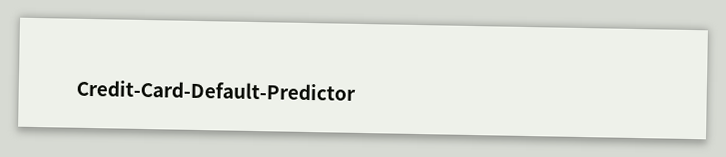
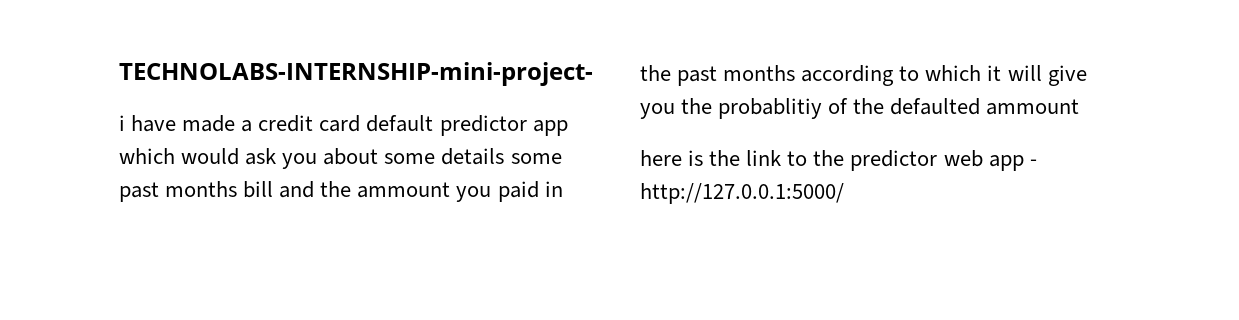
[76,79,356,101] Credit-Card-Default-Predictor -> [119,62,593,86] [119,115,568,136] [119,148,562,169] [119,181,563,202] [640,65,1087,86] [640,98,1080,119] [640,150,1037,171] [640,183,844,204] TECHNOLABS-INTERNSHIP-mini-project- // i have made a credit card default predictor app which would ask you about some details some past months bill and the ammount you paid in the past months according to which it will give you the probablitiy of the defaulted ammount // here is the link to the predictor web app - http://127.0.0.1:5000/

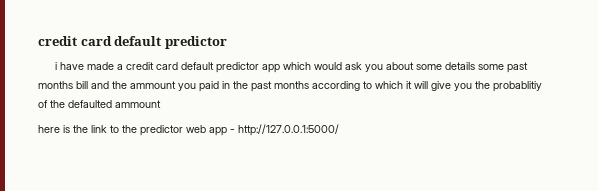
[119,62,593,86] TECHNOLABS-INTERNSHIP-mini-project- -> [38,36,227,49] credit card default predictor

